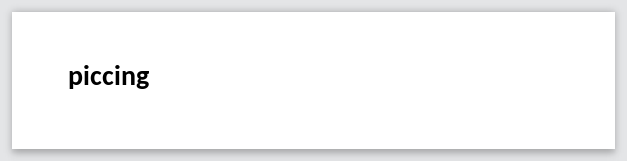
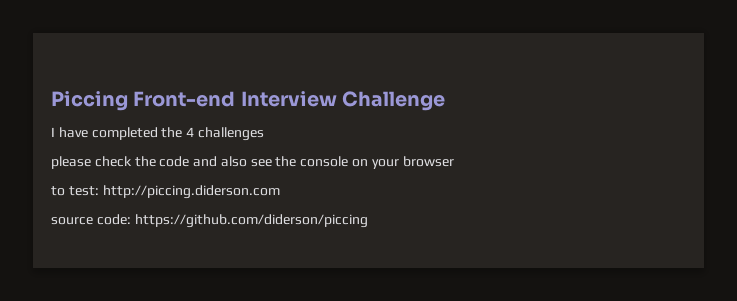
[68,65,149,89] piccing -> [51,91,445,111] [51,127,264,141] [51,156,454,169] [51,185,280,199] [51,214,368,228] Piccing Front-end Interview Challenge // I have completed the 4 challenges // please check the code and also see the console on your browser // to test: http://piccing.diderson.com // source code: https://github.com/diderson/piccing

